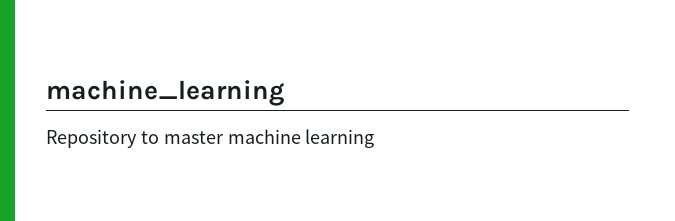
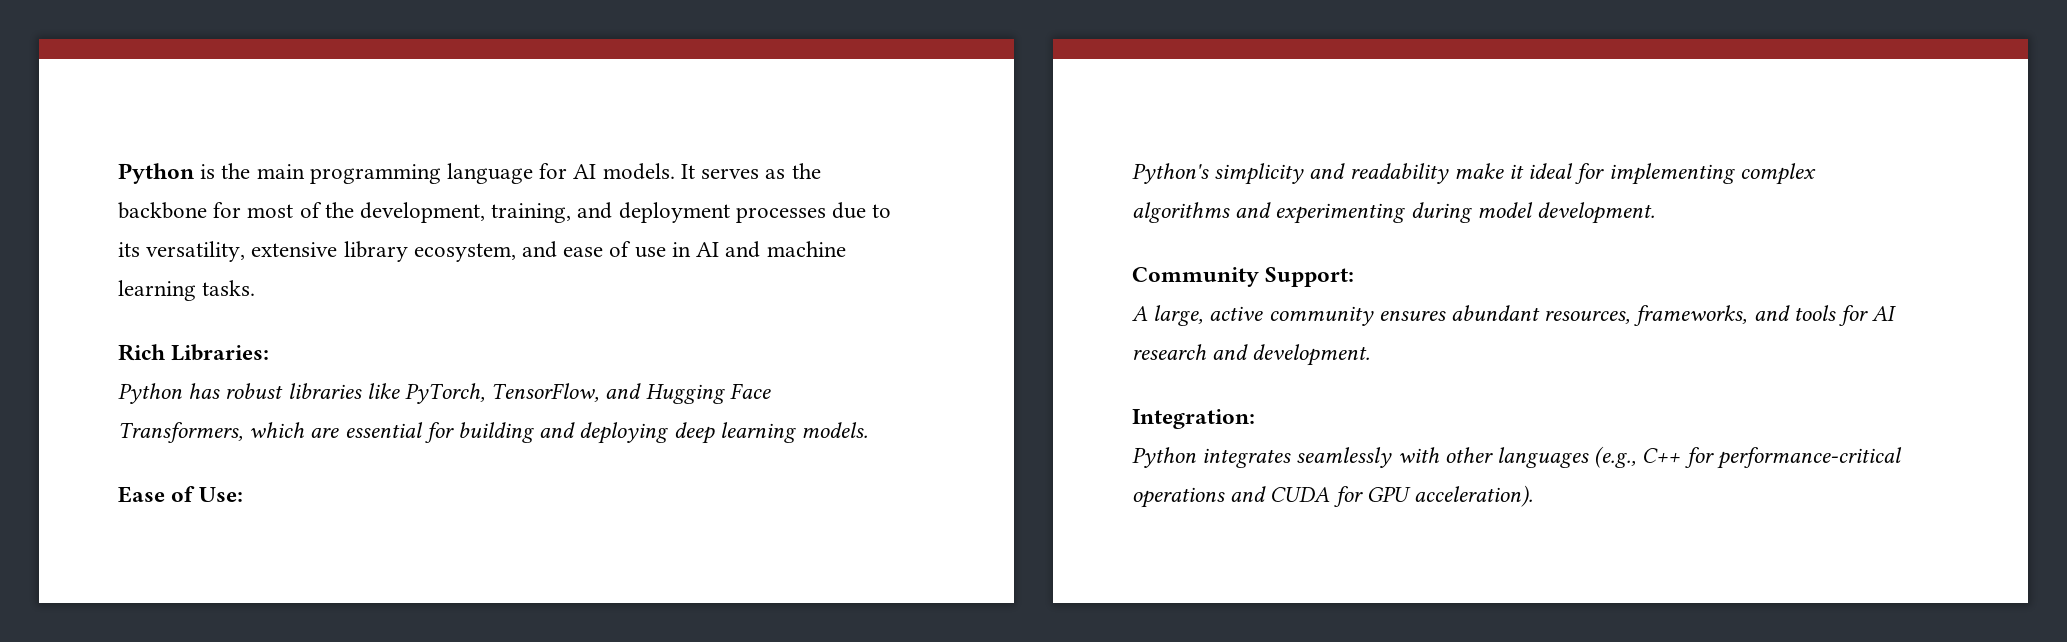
[46,80,284,106] [46,129,375,148] machine_learning // Repository to master machine learning -> [118,163,821,184] [118,202,892,223] [118,241,846,262] [118,280,256,301] [118,344,270,361] [118,383,771,404] [118,422,869,444] [118,486,244,503] [1132,163,1816,185] [1132,202,1656,224] [1132,267,1355,287] [1132,305,1897,326] [1132,344,1371,366] [1132,409,1255,429] [1132,446,1902,469] [1132,485,1534,508] Python is the main programming language for AI models. It serves as the backbone for most of the development, training, and deployment processes due to its versatility, extensive library ecosystem, and ease of use in AI and machine learning tasks. // Rich Libraries: // Python has robust libraries like PyTorch, TensorFlow, and Hugging Face Transformers, which are essential for building and deploying deep learning models. // Ease of Use: // Python's simplicity and readability make it ideal for implementing complex algorithms and experimenting during model development. // Community Support: // A large, active community ensures abundant resources, frameworks, and tools for AI research and development. // Integration: // Python integrates seamlessly with other languages (e.g., C++ for performance-critical operations and CUDA for GPU acceleration).

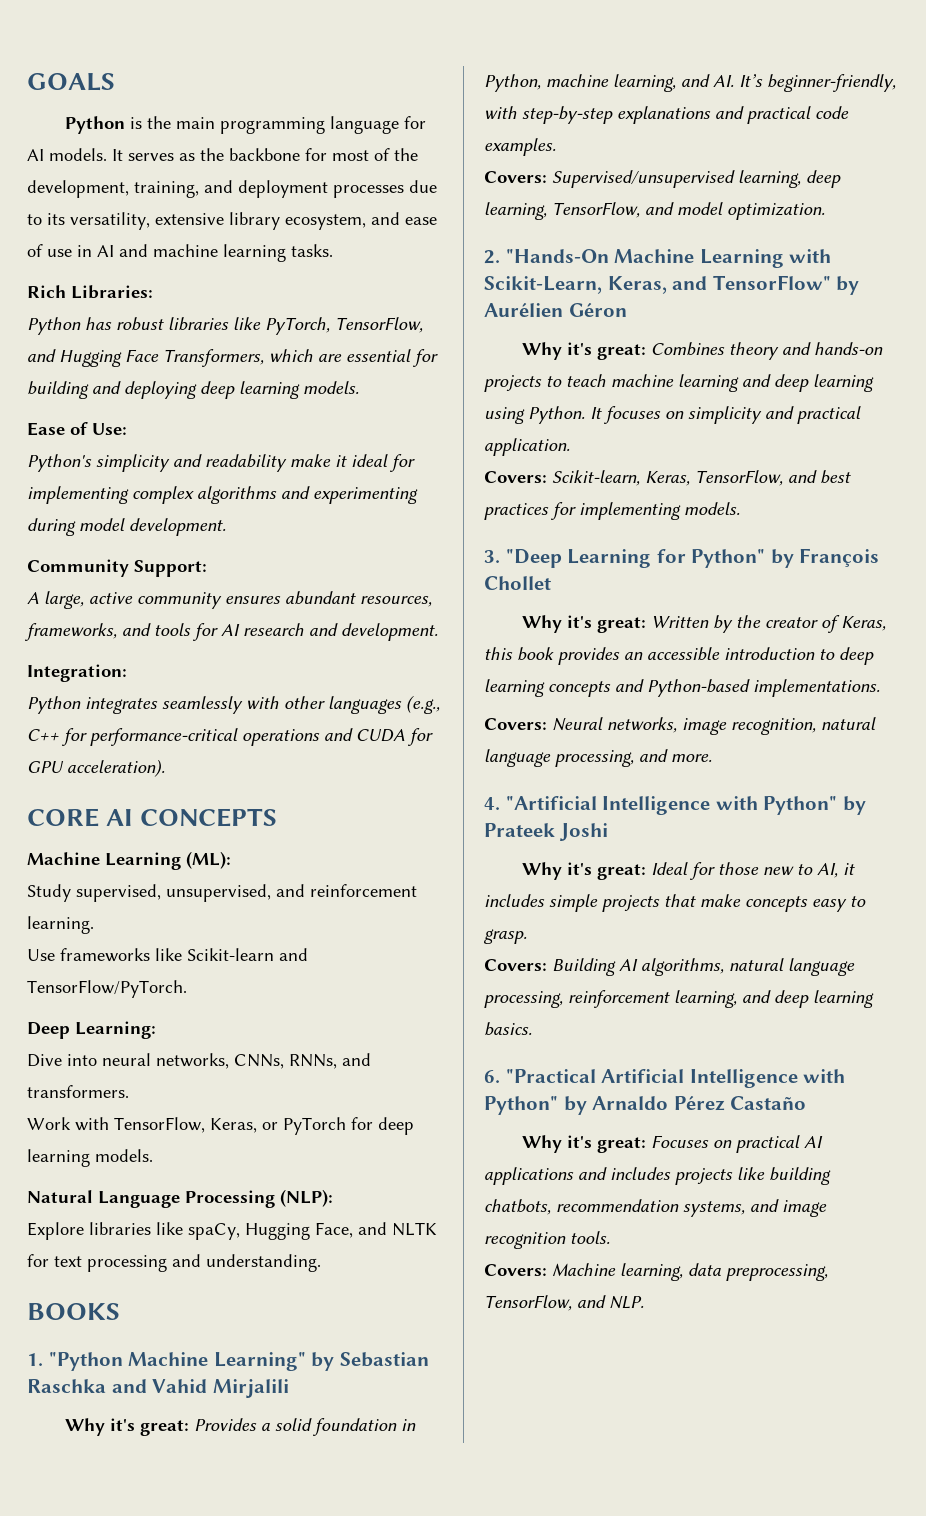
(118, 173) none -> [27,73,115,91] GOALS //
(1534, 496) none -> [27,808,278,827] [27,851,231,870] [27,884,417,902] [27,916,94,934] [27,948,308,962] [27,980,187,998] [27,1021,156,1039] [27,1053,371,1069] [27,1085,129,1098] [27,1117,414,1135] [27,1149,153,1167] [27,1189,333,1208] [27,1222,437,1240] [27,1254,321,1272] [27,1303,120,1320] [27,1352,429,1371] [27,1379,289,1398] [64,1418,416,1436] [484,74,896,92] [484,106,849,124] [484,138,556,156] [484,170,841,188] [484,202,825,220] [484,249,832,268] [484,275,860,295] [484,303,627,317] [521,342,883,360] [484,374,874,392] [484,406,861,424] [484,438,570,456] [484,470,851,486] [484,502,740,520] [484,548,880,568] [484,576,551,590] [521,615,886,633] [484,647,874,665] [484,679,880,697] [484,717,876,735] [484,749,712,767] [484,796,866,815] [484,823,608,841] [521,862,855,880] [484,894,866,912] [484,929,527,944] [484,958,855,976] [484,990,874,1008] [484,1022,532,1036] [484,1069,846,1088] [484,1096,807,1115] [521,1135,823,1153] [484,1167,831,1185] [484,1199,827,1217] [484,1231,610,1249] [484,1263,828,1281] [484,1295,644,1311] // CORE AI CONCEPTS // Machine Learning (ML): // Study supervised, unsupervised, and reinforcement learning. // Use frameworks like Scikit-learn and TensorFlow/PyTorch. // Deep Learning: // Dive into neural networks, CNNs, RNNs, and transformers. // Work with TensorFlow, Keras, or PyTorch for deep learning models. // Natural Language Processing (NLP): // Explore libraries like spaCy, Hugging Face, and NLTK for text processing and understanding. // BOOKS // 1. "Python Machine Learning" by Sebastian Raschka and Vahid Mirjalili // Why it's great: Provides a solid foundation in Python, machine learning, and AI. It’s beginner-friendly, with step-by-step explanations and practical code examples. // Covers: Supervised/unsupervised learning, deep learning, TensorFlow, and model optimization. // 2. "Hands-On Machine Learning with Scikit-Learn, Keras, and TensorFlow" by Aurélien Géron // Why it's great: Combines theory and hands-on projects to teach machine learning and deep learning using Python. It focuses on simplicity and practical application. // Covers: Scikit-learn, Keras, TensorFlow, and best practices for implementing models. // 3. "Deep Learning for Python" by François Chollet // Why it's great: Written by the creator of Keras, this book provides an accessible introduction to deep learning concepts and Python-based implementations. // Covers: Neural networks, image recognition, natural language processing, and more. // 4. "Artificial Intelligence with Python" by Prateek Joshi // Why it's great: Ideal for those new to AI, it includes simple projects that make concepts easy to grasp. // Covers: Building AI algorithms, natural language processing, reinforcement learning, and deep learning basics. // 6. "Practical Artificial Intelligence with Python" by Arnaldo Pérez Castaño // Why it's great: Focuses on practical AI applications and includes projects like building chatbots, recommendation systems, and image recognition tools. // Covers: Machine learning, data preprocessing, TensorFlow, and NLP.

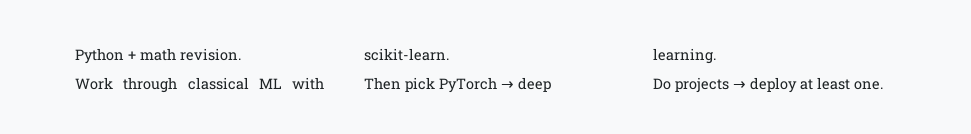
[27,73,115,91] [64,116,426,134] [27,148,418,161] [27,180,437,198] [27,212,437,230] [27,244,333,262] [27,285,153,299] [27,317,423,335] [27,349,438,367] [27,381,359,399] [27,422,127,436] [27,454,415,472] [27,486,418,504] [27,518,226,536] [27,559,207,577] [27,591,432,609] [24,623,438,641] [27,664,127,682] [27,695,440,714] [27,728,433,746] [27,759,165,777] [27,808,278,827] [27,851,231,870] [27,884,417,902] [27,916,94,934] [27,948,308,962] [27,980,187,998] [27,1021,156,1039] [27,1053,371,1069] [27,1085,129,1098] [27,1117,414,1135] [27,1149,153,1167] [27,1189,333,1208] [27,1222,437,1240] [27,1254,321,1272] [27,1303,120,1320] [27,1352,429,1371] [27,1379,289,1398] [64,1418,416,1436] [484,74,896,92] [484,106,849,124] [484,138,556,156] [484,170,841,188] [484,202,825,220] [484,249,832,268] [484,275,860,295] [484,303,627,317] [521,342,883,360] [484,374,874,392] [484,406,861,424] [484,438,570,456] [484,470,851,486] [484,502,740,520] [484,548,880,568] [484,576,551,590] [521,615,886,633] [484,647,874,665] [484,679,880,697] [484,717,876,735] [484,749,712,767] [484,796,866,815] [484,823,608,841] [521,862,855,880] [484,894,866,912] [484,929,527,944] [484,958,855,976] [484,990,874,1008] [484,1022,532,1036] [484,1069,846,1088] [484,1096,807,1115] [521,1135,823,1153] [484,1167,831,1185] [484,1199,827,1217] [484,1231,610,1249] [484,1263,828,1281] [484,1295,644,1311] GOALS // Python is the main programming language for AI models. It serves as the backbone for most of the development, training, and deployment processes due to its versatility, extensive library ecosystem, and ease of use in AI and machine learning tasks. // Rich Libraries: // Python has robust libraries like PyTorch, TensorFlow, and Hugging Face Transformers, which are essential for building and deploying deep learning models. // Ease of Use: // Python's simplicity and readability make it ideal for implementing complex algorithms and experimenting during model development. // Community Support: // A large, active community ensures abundant resources, frameworks, and tools for AI research and development. // Integration: // Python integrates seamlessly with other languages (e.g., C++ for performance-critical operations and CUDA for GPU acceleration). // CORE AI CONCEPTS // Machine Learning (ML): // Study supervised, unsupervised, and reinforcement learning. // Use frameworks like Scikit-learn and TensorFlow/PyTorch. // Deep Learning: // Dive into neural networks, CNNs, RNNs, and transformers. // Work with TensorFlow, Keras, or PyTorch for deep learning models. // Natural Language Processing (NLP): // Explore libraries like spaCy, Hugging Face, and NLTK for text processing and understanding. // BOOKS // 1. "Python Machine Learning" by Sebastian Raschka and Vahid Mirjalili // Why it's great: Provides a solid foundation in Python, machine learning, and AI. It’s beginner-friendly, with step-by-step explanations and practical code examples. // Covers: Supervised/unsupervised learning, deep learning, TensorFlow, and model optimization. // 2. "Hands-On Machine Learning with Scikit-Learn, Keras, and TensorFlow" by Aurélien Géron // Why it's great: Combines theory and hands-on projects to teach machine learning and deep learning using Python. It focuses on simplicity and practical application. // Covers: Scikit-learn, Keras, TensorFlow, and best practices for implementing models. // 3. "Deep Learning for Python" by François Chollet // Why it's great: Written by the creator of Keras, this book provides an accessible introduction to deep learning concepts and Python-based implementations. // Covers: Neural networks, image recognition, natural language processing, and more. // 4. "Artificial Intelligence with Python" by Prateek Joshi // Why it's great: Ideal for those new to AI, it includes simple projects that make concepts easy to grasp. // Covers: Building AI algorithms, natural language processing, reinforcement learning, and deep learning basics. // 6. "Practical Artificial Intelligence with Python" by Arnaldo Pérez Castaño // Why it's great: Focuses on practical AI applications and includes projects like building chatbots, recommendation systems, and image recognition tools. // Covers: Machine learning, data preprocessing, TensorFlow, and NLP. -> [75,48,241,64] [75,77,324,93] [364,48,449,61] [364,77,551,93] [653,48,716,64] [653,77,883,93] Python + math revision. // Work through classical ML with scikit-learn. // Then pick PyTorch → deep learning. // Do projects → deploy at least one.

